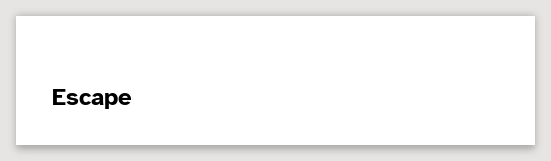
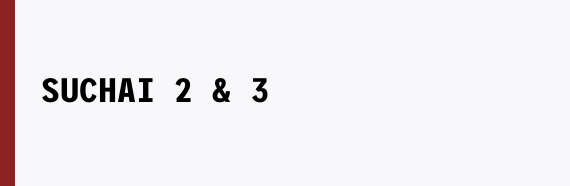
[52,89,132,109] Escape -> [41,78,269,103] SUCHAI 2 & 3

